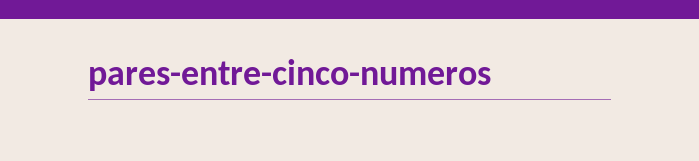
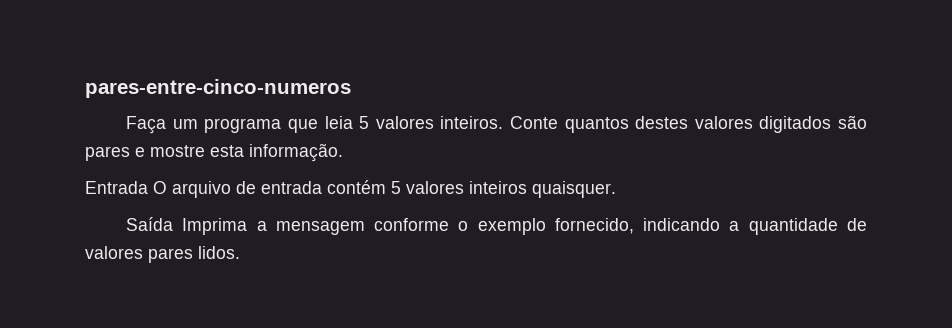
(491, 75) none -> [126,115,867,134] [85,143,343,162] [85,180,616,198] [126,217,867,235] [85,246,240,263] // Faça um programa que leia 5 valores inteiros. Conte quantos destes valores digitados são pares e mostre esta informação. // Entrada O arquivo de entrada contém 5 valores inteiros quaisquer. // Saída Imprima a mensagem conforme o exemplo fornecido, indicando a quantidade de valores pares lidos.

